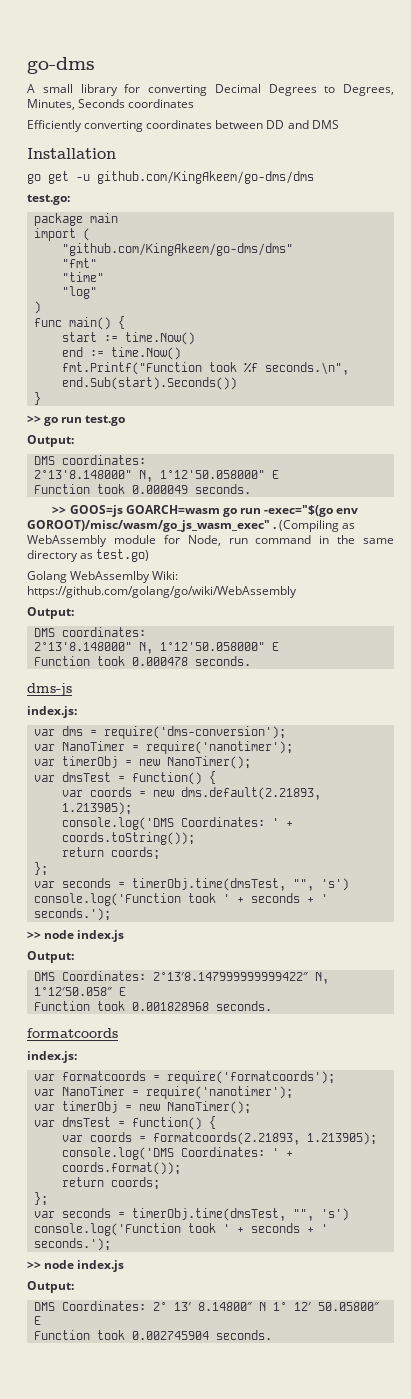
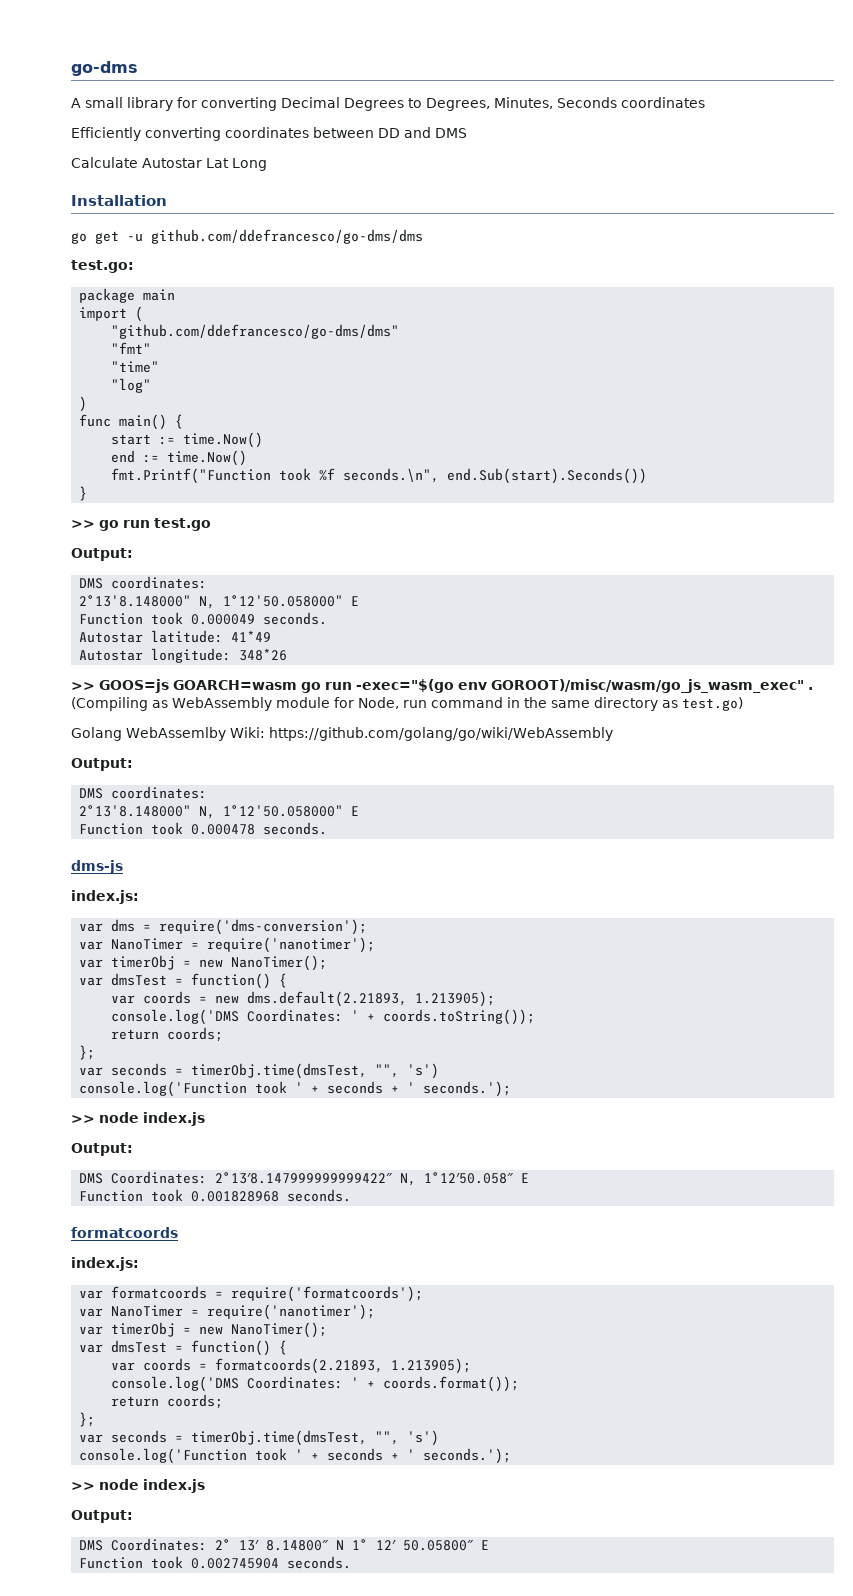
(339, 124) none -> [71,157,267,171] // Calculate Autostar Lat Long
[97,171,314,184] github.com/KingAkeem/go-dms/dms -> [151,229,423,244] github.com/ddefrancesco/go-dms/dms
[61,243,293,256] "github.com/KingAkeem/go-dms/dms" -> [111,324,400,339] "github.com/ddefrancesco/go-dms/dms"
(251, 489) none -> [79,630,272,643] [79,648,288,663] // Autostar latitude: 41*49 // Autostar longitude: 348*26

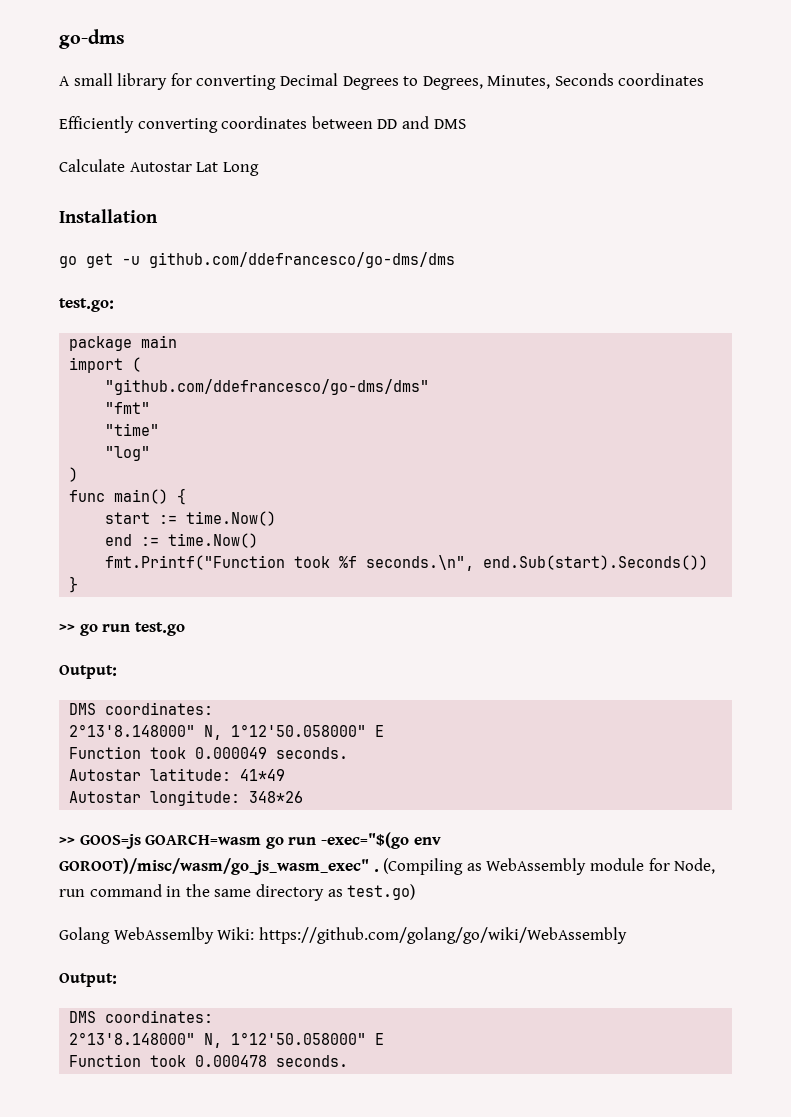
[71,860,123,874] [71,890,139,904] [79,919,368,935] [79,937,376,953] [79,955,328,971] [79,973,288,989] [111,991,496,1007] [111,1009,536,1025] [111,1027,224,1042] [79,1045,96,1060] [79,1063,440,1079] [79,1081,512,1097] [71,1112,205,1126] [71,1143,133,1156] [79,1171,530,1186] [79,1189,352,1202] [71,1227,178,1238] [71,1257,139,1271] [79,1286,424,1302] [79,1304,376,1320] [79,1322,328,1338] [79,1340,288,1356] [111,1358,472,1374] [111,1376,520,1392] [111,1394,224,1409] [79,1412,96,1427] [79,1430,440,1446] [79,1448,512,1464] [71,1479,205,1493] [71,1510,133,1523] [79,1538,490,1551] [79,1556,352,1569] // dms-js // index.js: // var dms = require('dms-conversion'); // var NanoTimer = require('nanotimer'); // var timerObj = new NanoTimer(); // var dmsTest = function() { // var coords = new dms.default(2.21893, 1.213905); // console.log('DMS Coordinates: ' + coords.toString()); // return coords; // }; // var seconds = timerObj.time(dmsTest, "", 's') // console.log('Function took ' + seconds + ' seconds.'); // >> node index.js // Output: // DMS Coordinates: 2°13′8.147999999999422″ N, 1°12′50.058″ E // Function took 0.001828968 seconds. // formatcoords // index.js: // var formatcoords = require('formatcoords'); // var NanoTimer = require('nanotimer'); // var timerObj = new NanoTimer(); // var dmsTest = function() { // var coords = formatcoords(2.21893, 1.213905); // console.log('DMS Coordinates: ' + coords.format()); // return coords; // }; // var seconds = timerObj.time(dmsTest, "", 's') // console.log('Function took ' + seconds + ' seconds.'); // >> node index.js // Output: // DMS Coordinates: 2° 13′ 8.14800″ N 1° 12′ 50.05800″ E // Function took 0.002745904 seconds. -> (349, 1061) none

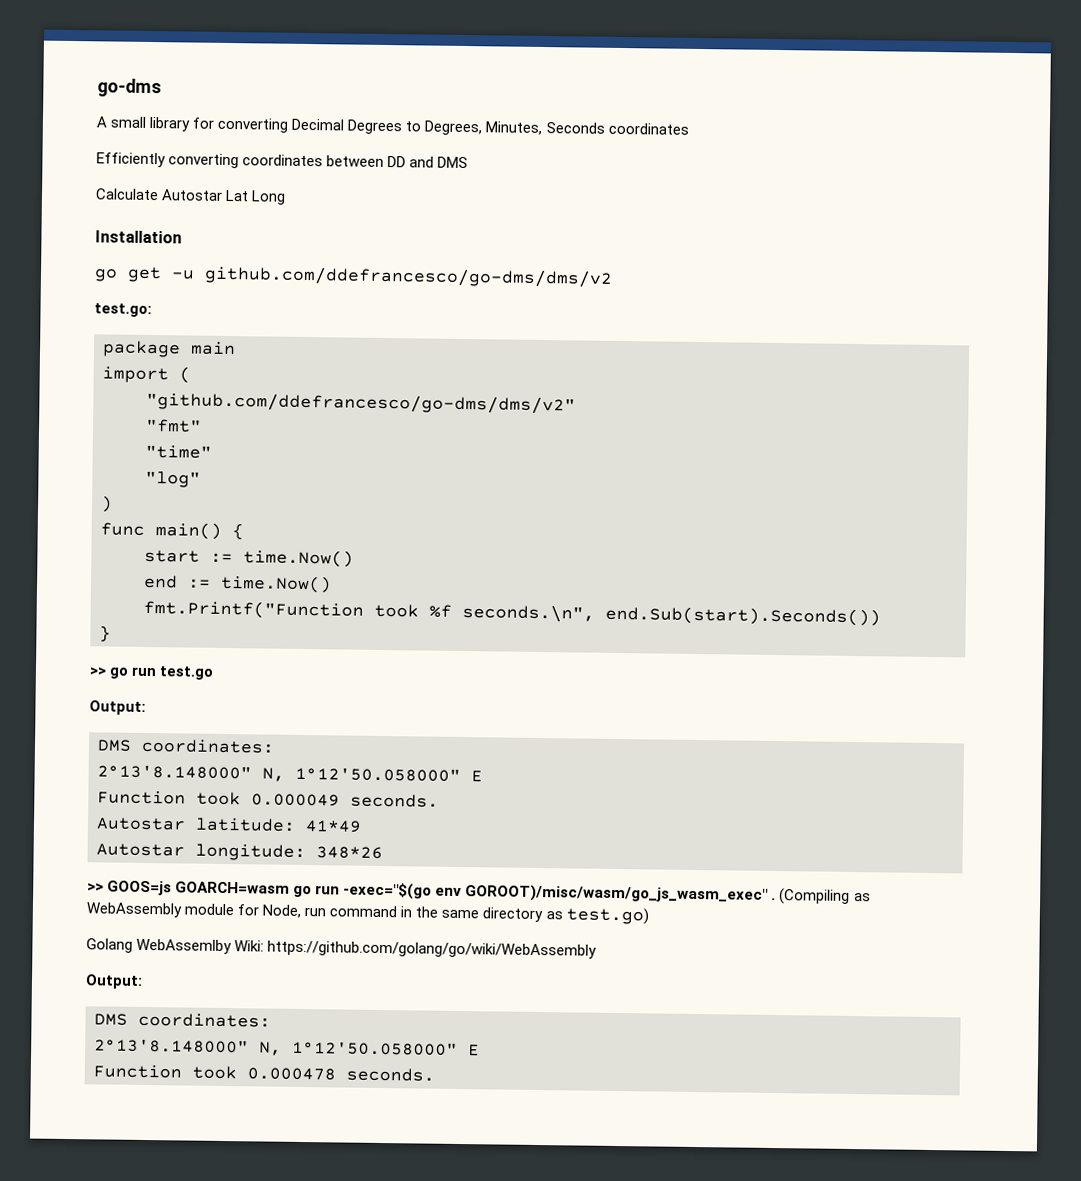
[149,252,455,268] github.com/ddefrancesco/go-dms/dms -> [204,265,613,288] github.com/ddefrancesco/go-dms/dms/v2
[105,379,430,395] "github.com/ddefrancesco/go-dms/dms" -> [146,391,576,415] "github.com/ddefrancesco/go-dms/dms/v2"

